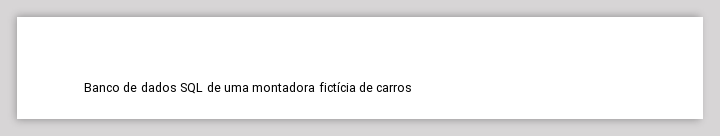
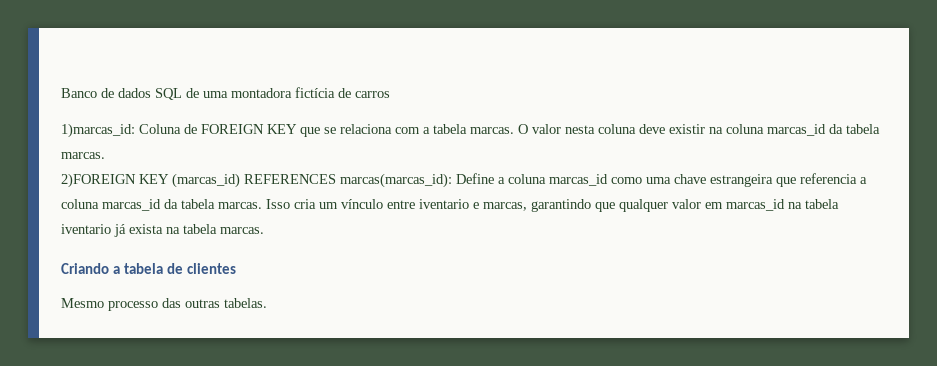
(413, 88) none -> [61,123,880,138] [61,152,105,159] [61,173,867,188] [61,199,839,212] [61,224,264,237] [61,263,236,274] [61,298,267,311] // 1)marcas_id: Coluna de FOREIGN KEY que se relaciona com a tabela marcas. O valor nesta coluna deve existir na coluna marcas_id da tabela marcas. // 2)FOREIGN KEY (marcas_id) REFERENCES marcas(marcas_id): Define a coluna marcas_id como uma chave estrangeira que referencia a coluna marcas_id da tabela marcas. Isso cria um vínculo entre iventario e marcas, garantindo que qualquer valor em marcas_id na tabela iventario já exista na tabela marcas. // Criando a tabela de clientes // Mesmo processo das outras tabelas.

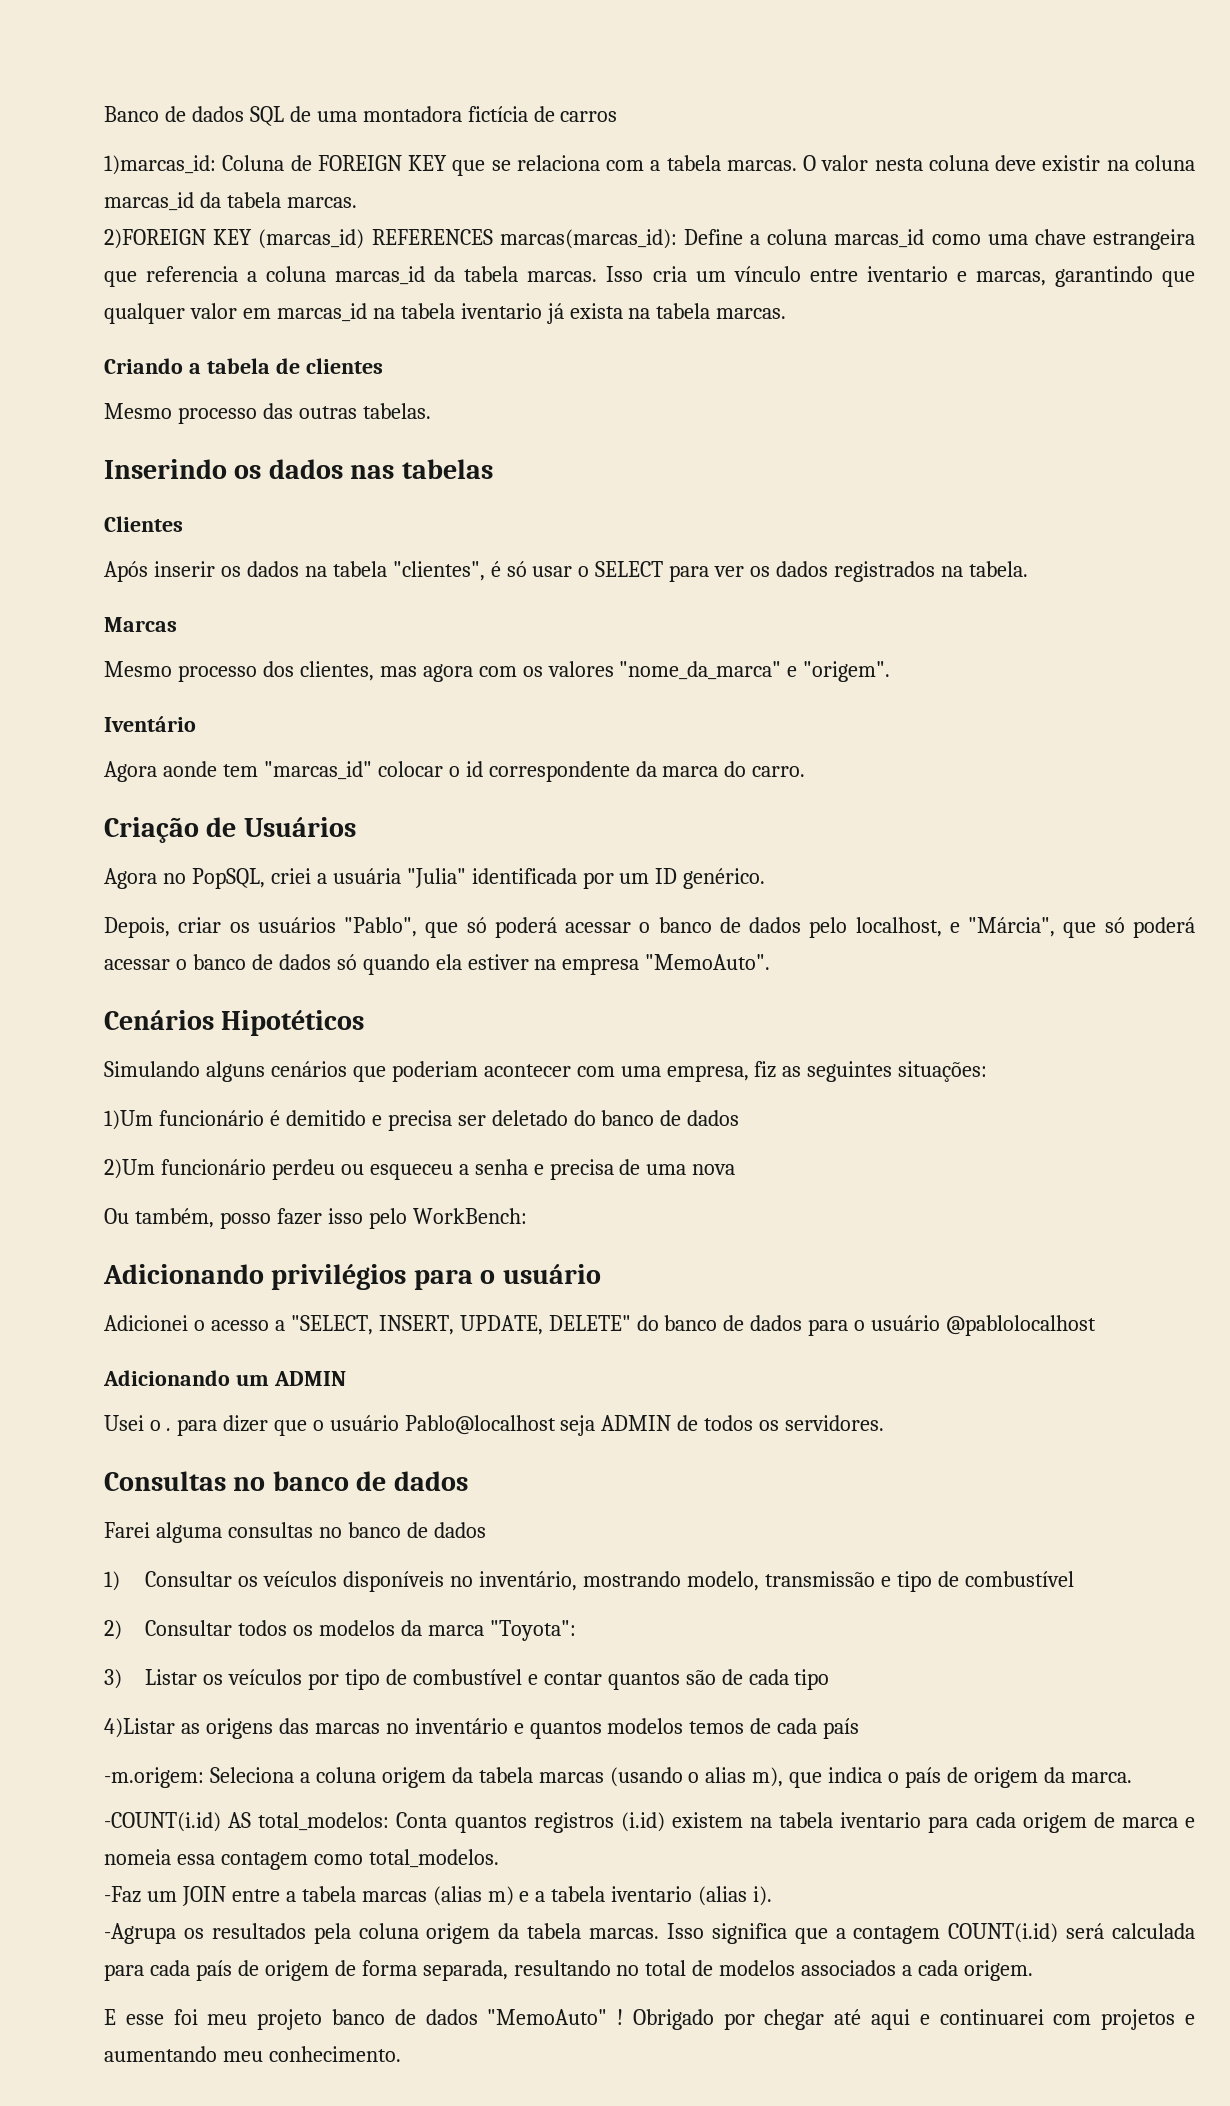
(267, 303) none -> [104,459,493,479] [104,516,183,532] [104,561,1028,582] [104,617,177,632] [104,661,891,682] [104,716,196,732] [104,761,806,782] [104,817,356,843] [104,868,766,889] [104,917,1196,938] [104,954,771,975] [104,1010,365,1036] [104,1061,988,1082] [104,1110,740,1131] [104,1159,736,1180] [104,1208,527,1229] [103,1264,601,1290] [104,1315,1097,1336] [103,1370,346,1386] [104,1415,885,1436] [104,1471,468,1491] [104,1522,486,1543] [104,1571,1074,1592] [104,1620,576,1641] [104,1669,830,1690] [104,1718,860,1739] [104,1767,1132,1788] [104,1812,1195,1833] [104,1849,499,1870] [104,1886,773,1906] [104,1923,1195,1944] [104,1960,1034,1981] [104,2009,1195,2030] [104,2046,401,2062] // Inserindo os dados nas tabelas // Clientes // Após inserir os dados na tabela "clientes", é só usar o SELECT para ver os dados registrados na tabela. // Marcas // Mesmo processo dos clientes, mas agora com os valores "nome_da_marca" e "origem". // Iventário // Agora aonde tem "marcas_id" colocar o id correspondente da marca do carro. // Criação de Usuários // Agora no PopSQL, criei a usuária "Julia" identificada por um ID genérico. // Depois, criar os usuários "Pablo", que só poderá acessar o banco de dados pelo localhost, e "Márcia", que só poderá acessar o banco de dados só quando ela estiver na empresa "MemoAuto". // Cenários Hipotéticos // Simulando alguns cenários que poderiam acontecer com uma empresa, fiz as seguintes situações: // 1)Um funcionário é demitido e precisa ser deletado do banco de dados // 2)Um funcionário perdeu ou esqueceu a senha e precisa de uma nova // Ou também, posso fazer isso pelo WorkBench: // Adicionando privilégios para o usuário // Adicionei o acesso a "SELECT, INSERT, UPDATE, DELETE" do banco de dados para o usuário @pablolocalhost // Adicionando um ADMIN // Usei o . para dizer que o usuário Pablo@localhost seja ADMIN de todos os servidores. // Consultas no banco de dados // Farei alguma consultas no banco de dados // 1) Consultar os veículos disponíveis no inventário, mostrando modelo, transmissão e tipo de combustível // 2) Consultar todos os modelos da marca "Toyota": // 3) Listar os veículos por tipo de combustível e contar quantos são de cada tipo // 4)Listar as origens das marcas no inventário e quantos modelos temos de cada país // -m.origem: Seleciona a coluna origem da tabela marcas (usando o alias m), que indica o país de origem da marca. // -COUNT(i.id) AS total_modelos: Conta quantos registros (i.id) existem na tabela iventario para cada origem de marca e nomeia essa contagem como total_modelos. // -Faz um JOIN entre a tabela marcas (alias m) e a tabela iventario (alias i). // -Agrupa os resultados pela coluna origem da tabela marcas. Isso significa que a contagem COUNT(i.id) será calculada para cada país de origem de forma separada, resultando no total de modelos associados a cada origem. // E esse foi meu projeto banco de dados "MemoAuto" ! Obrigado por chegar até aqui e continuarei com projetos e aumentando meu conhecimento.

